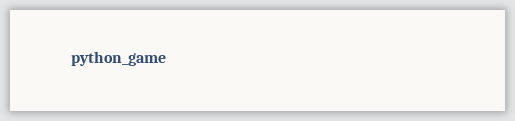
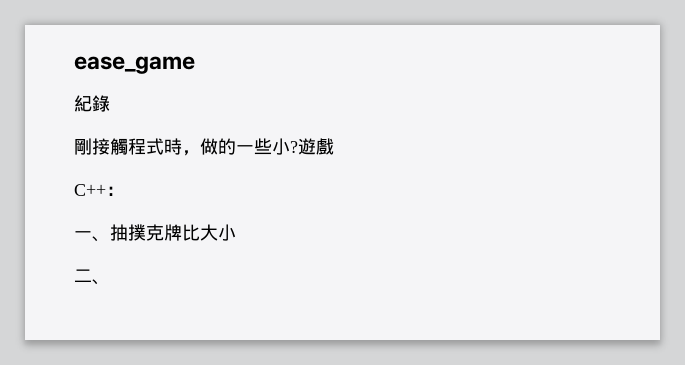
[71,51,166,66] python_game -> [74,56,195,74] [74,95,110,112] [74,138,334,156] [74,184,124,196] [74,224,236,242] [74,269,110,285] ease_game // 紀錄 // 剛接觸程式時，做的一些小?遊戲 // C++： // 一、抽撲克牌比大小 // 二、

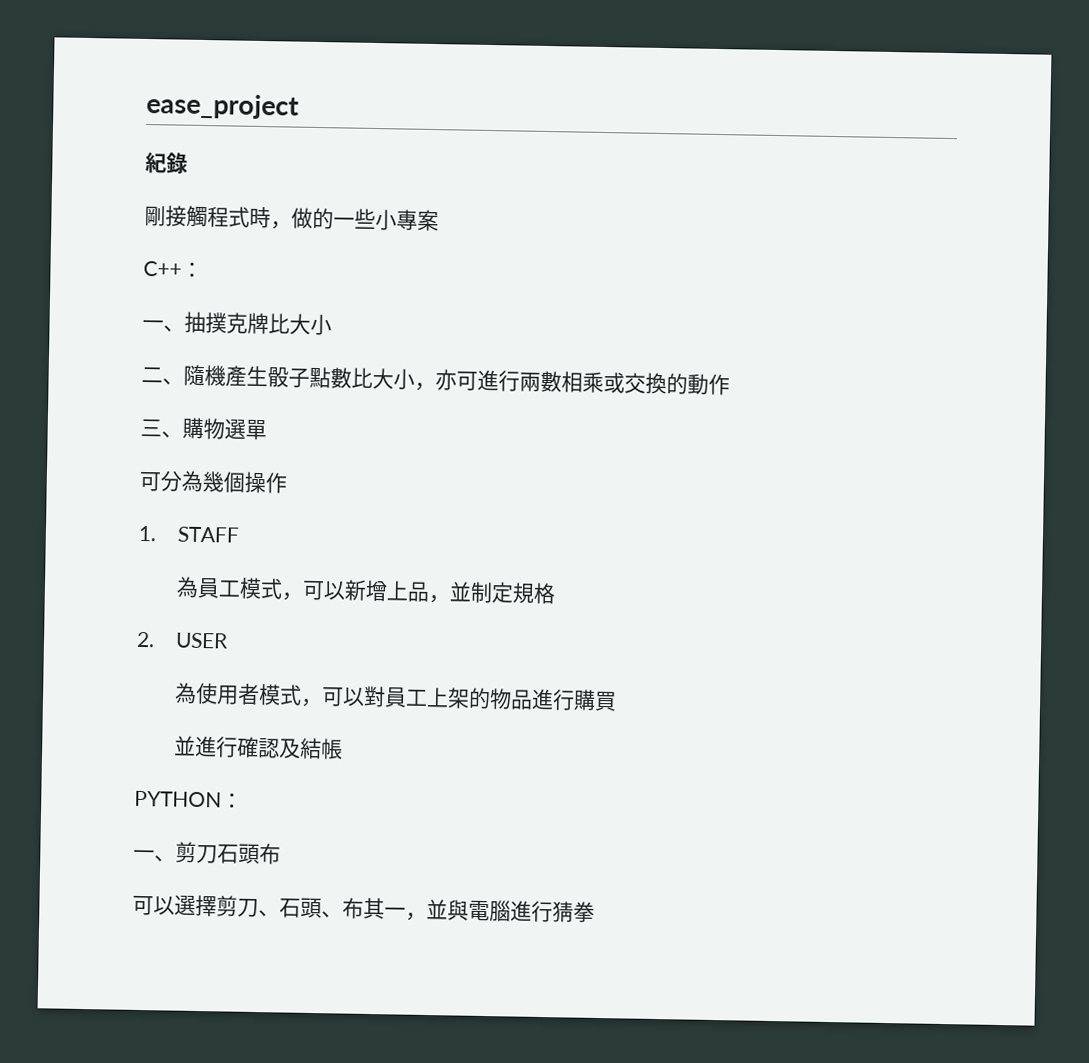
[74,56,195,74] ease_game -> [146,92,299,120] ease_project
[290,138,334,155] ?遊戲 -> [396,209,439,232] 專案
(110, 282) none -> [183,364,730,396] [140,417,267,441] [139,470,287,494] [138,525,240,543] [175,576,556,605] [136,631,229,649] [173,682,617,712] [173,735,343,760] [134,790,243,808] [133,841,281,865] [132,894,595,923] 隨機產生骰子點數比大小，亦可進行兩數相乘或交換的動作 // 三、購物選單 // 可分為幾個操作 // 1. STAFF // 為員工模式，可以新增上品，並制定規格 // 2. USER // 為使用者模式，可以對員工上架的物品進行購買 // 並進行確認及結帳 // PYTHON： // 一、剪刀石頭布 // 可以選擇剪刀、石頭、布其一，並與電腦進行猜拳

